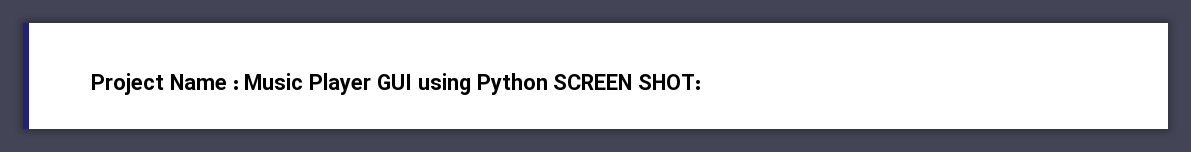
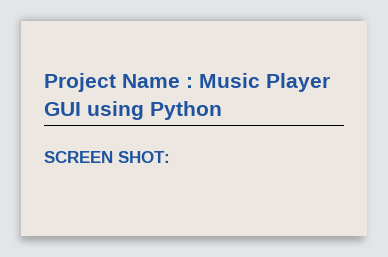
(548, 84) none -> (222, 110) //

